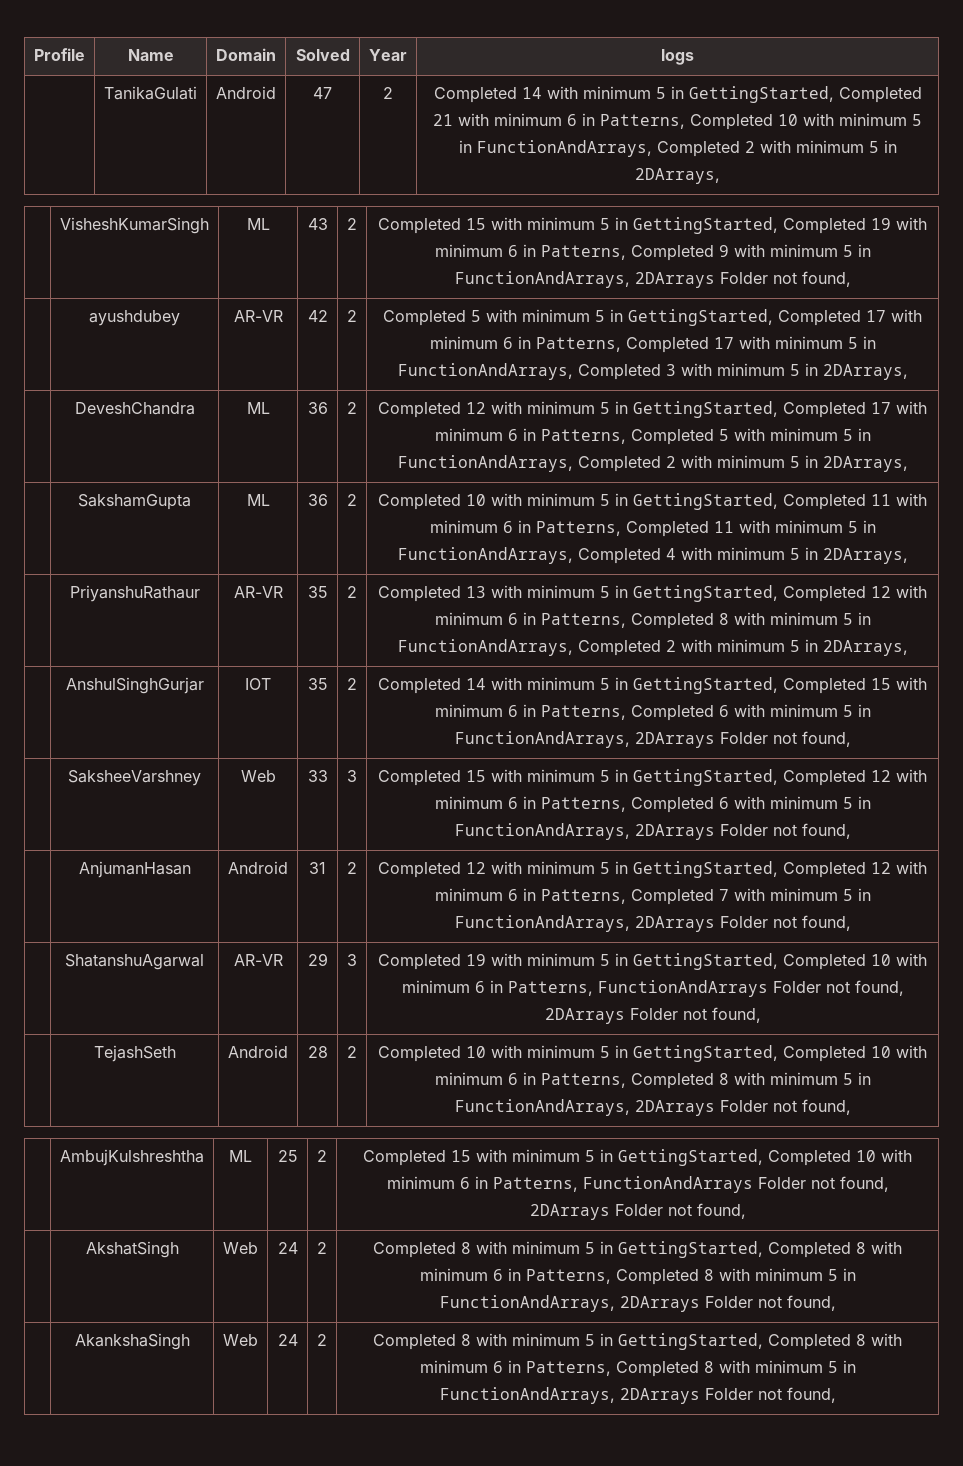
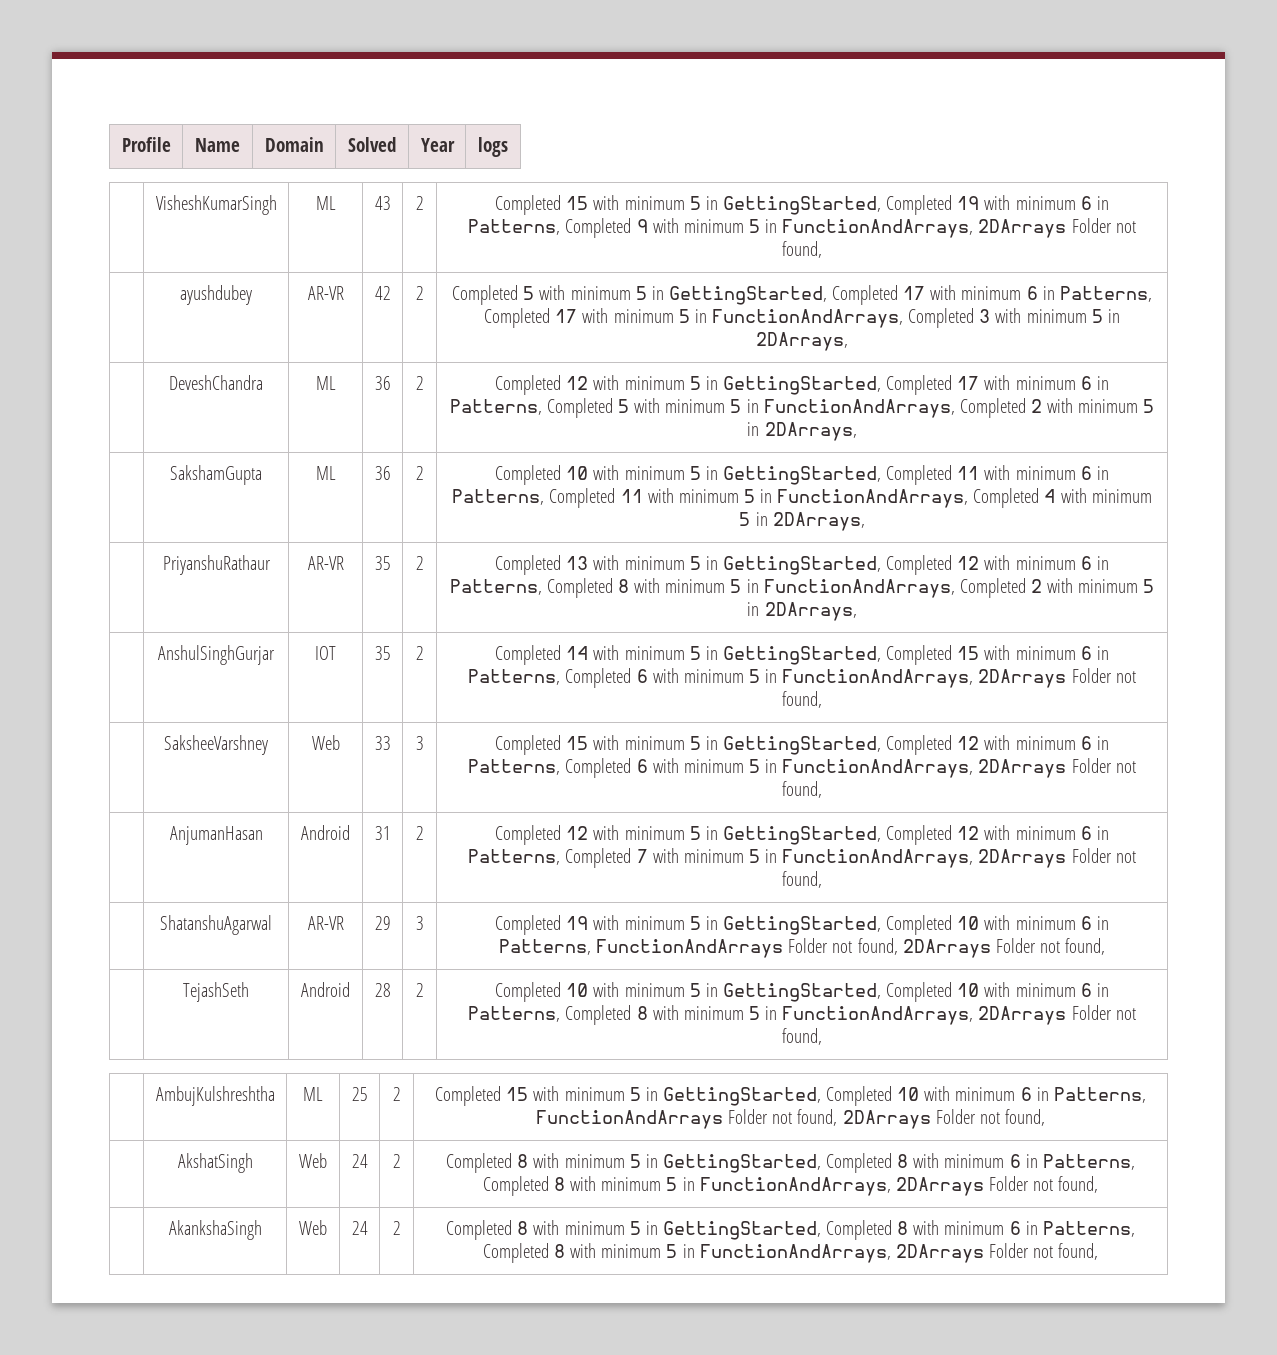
[104,86,197,100] [216,86,276,99] [313,87,332,99] [383,87,393,99] [433,86,922,103] [433,113,922,130] [458,140,897,157] [635,168,720,184] // | TanikaGulati | Android | 47 | 2 | Completed 14 with minimum 5 in GettingStarted, Completed 21 with minimum 6 in Patterns, Completed 10 with minimum 5 in FunctionAndArrays, Completed 2 with minimum 5 in 2DArrays, -> (508, 147) none

